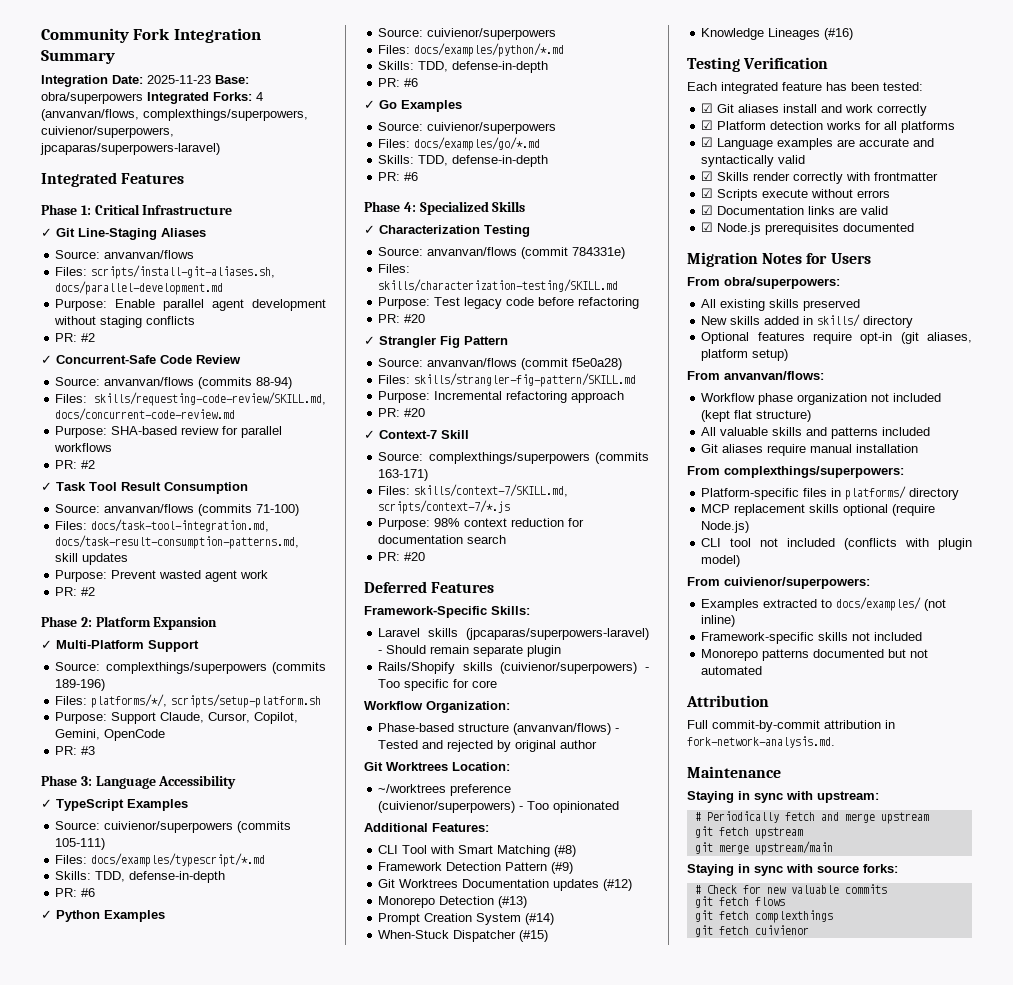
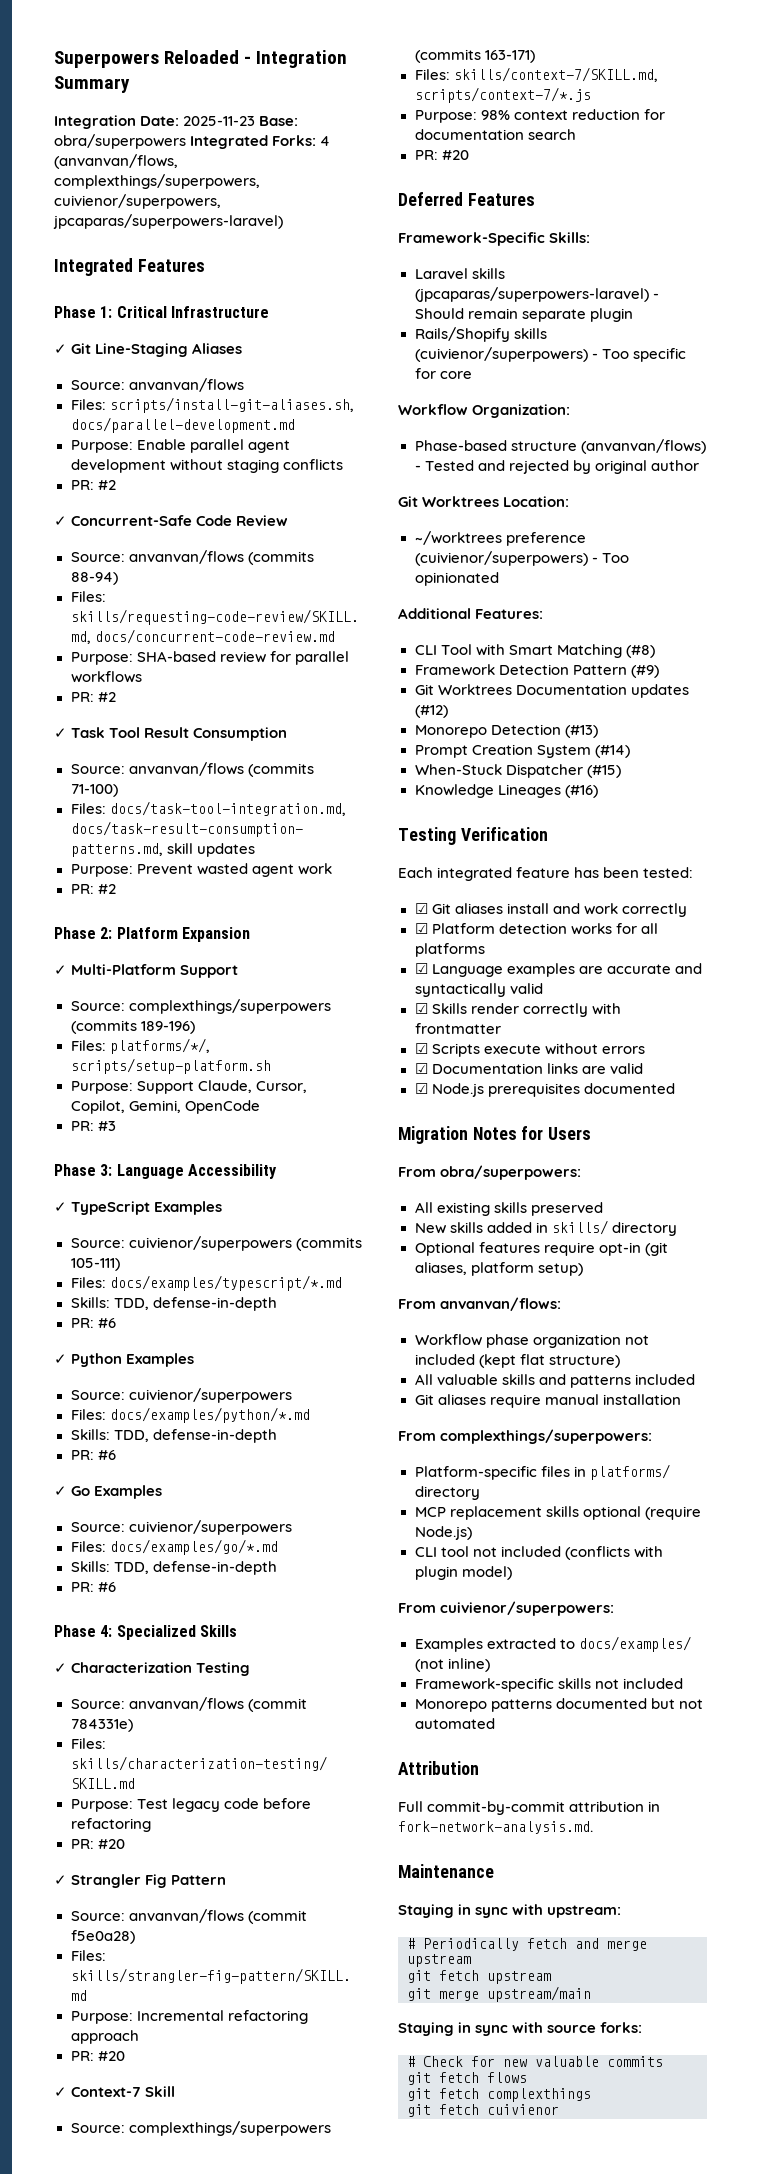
[41,28,171,43] Community Fork -> [54,50,252,68] Superpowers Reloaded -

